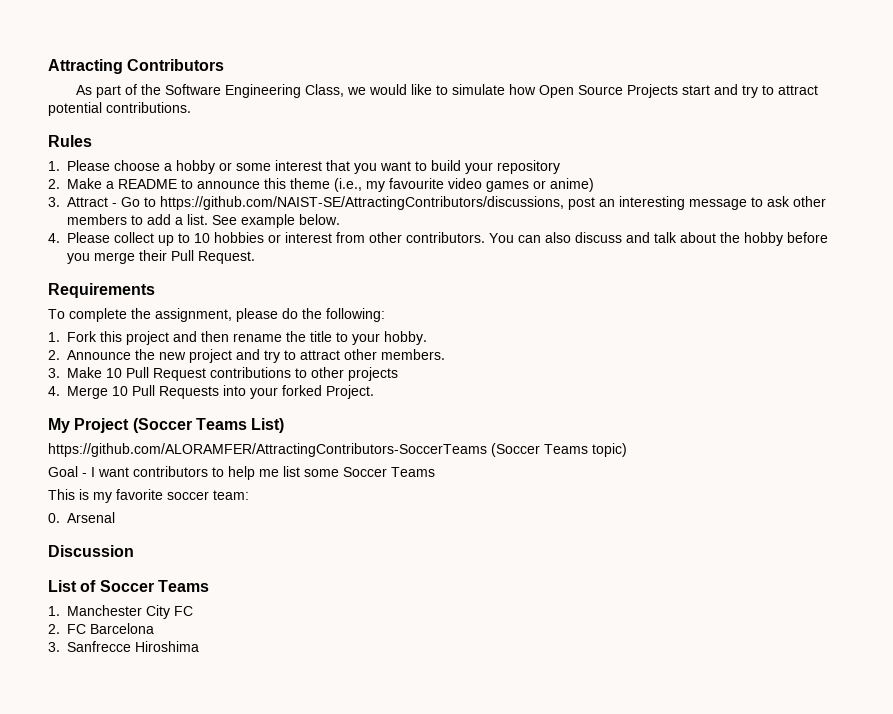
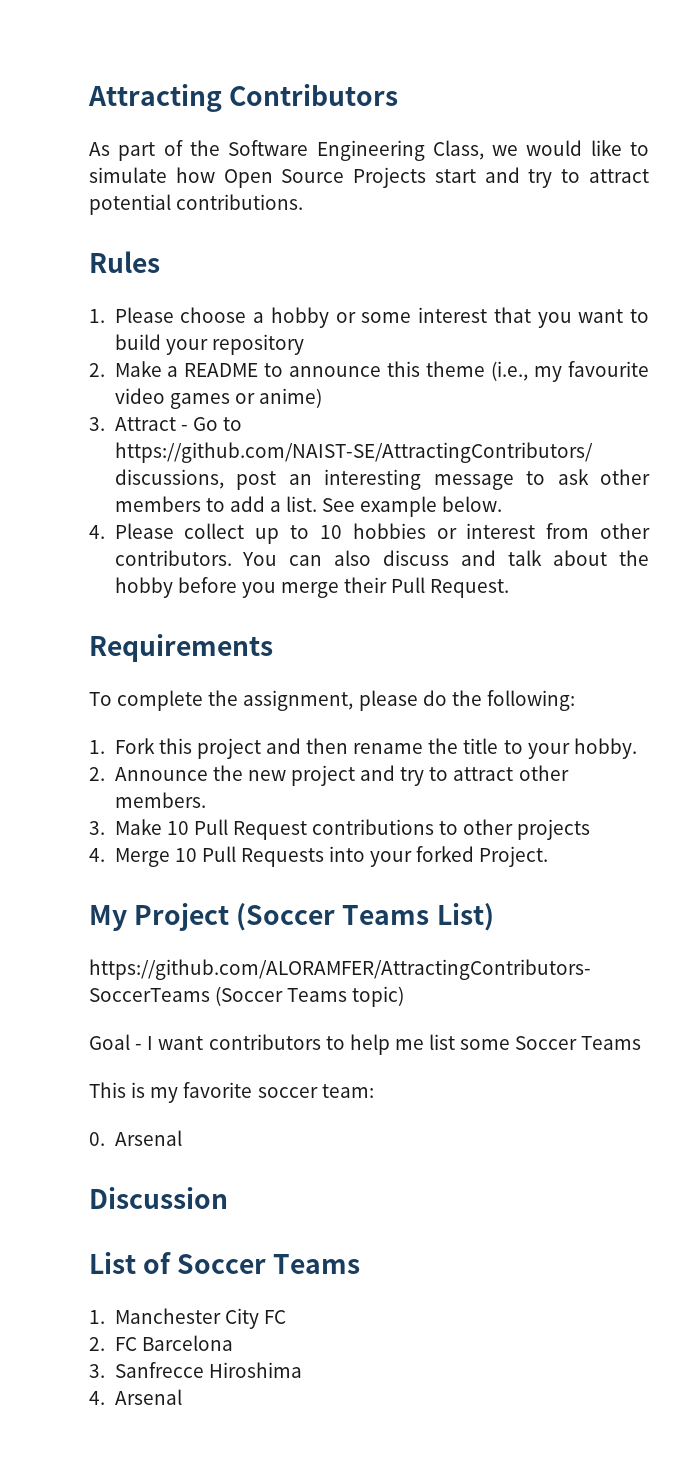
(199, 646) none -> [89,1389,182,1405] // 4. Arsenal

